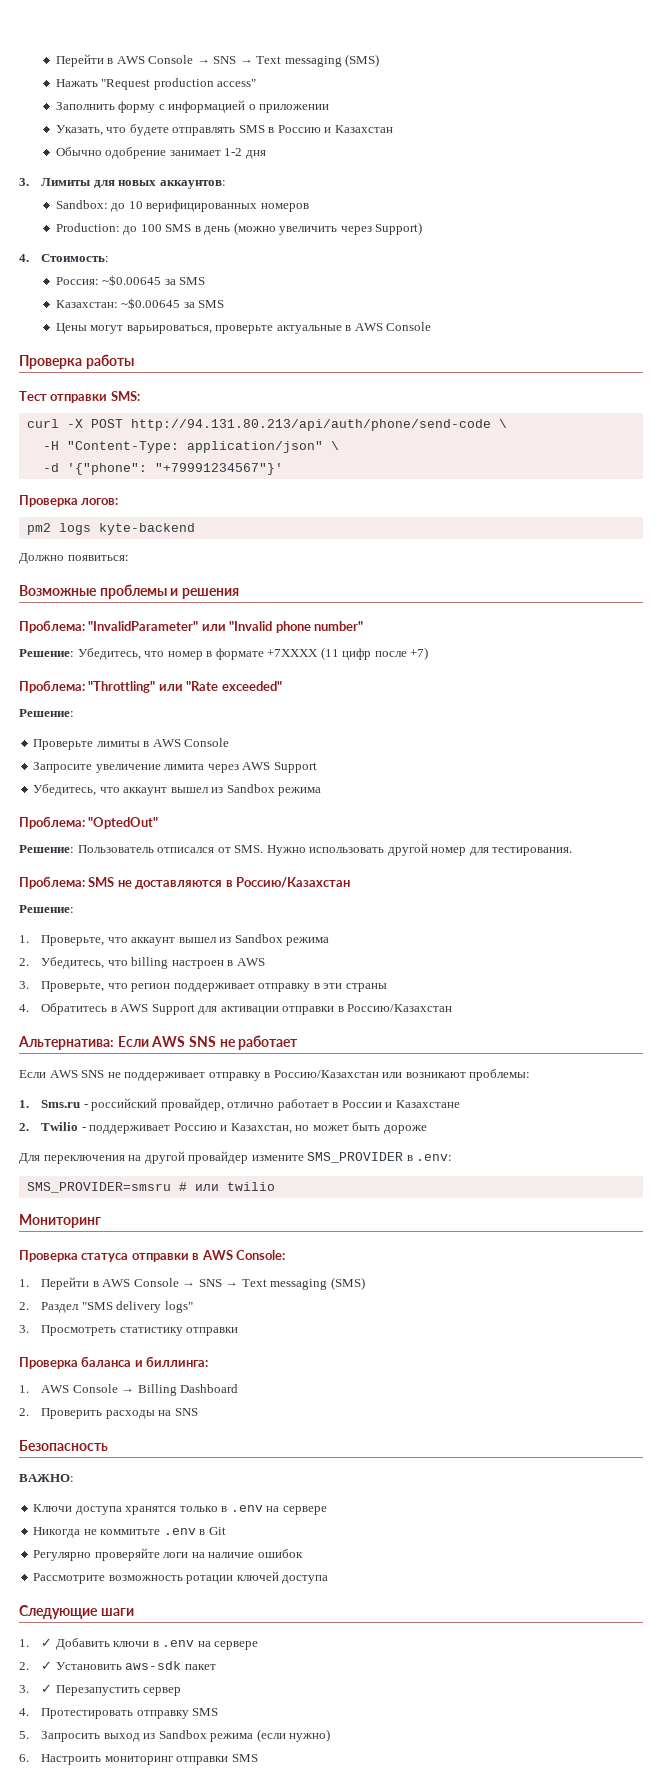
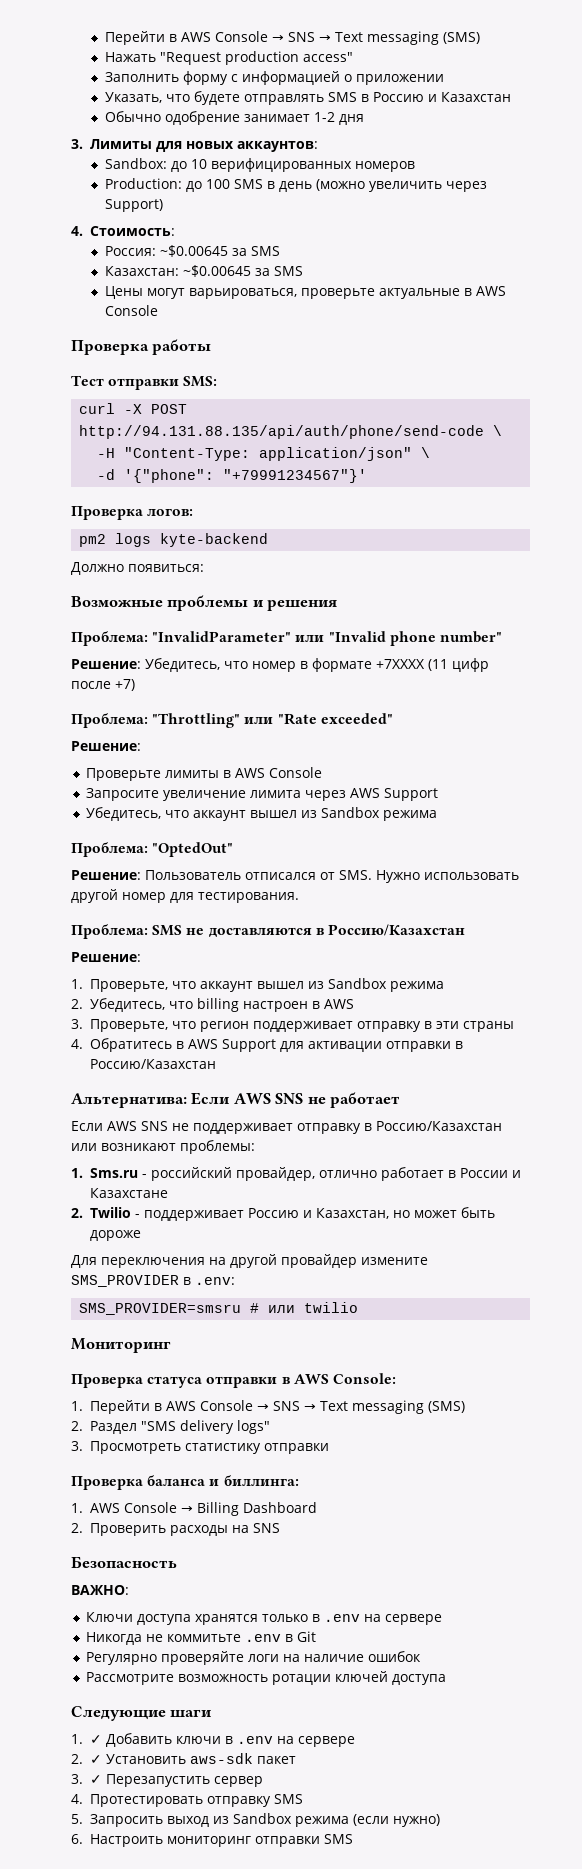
[130,419,491,431] http://94.131.80.213/api/auth/phone/send-code -> [79,425,485,439] http://94.131.88.135/api/auth/phone/send-code

